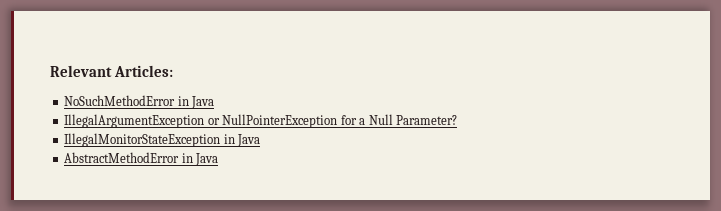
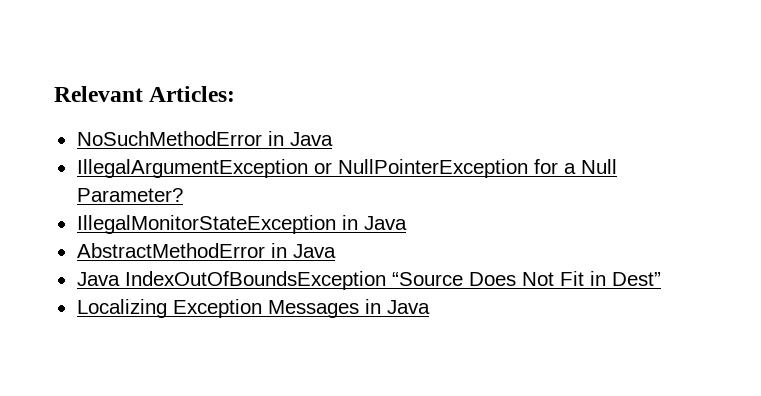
(219, 159) none -> [76,271,661,290] [76,299,430,318] // Java IndexOutOfBoundsException “Source Does Not Fit in Dest” // Localizing Exception Messages in Java

